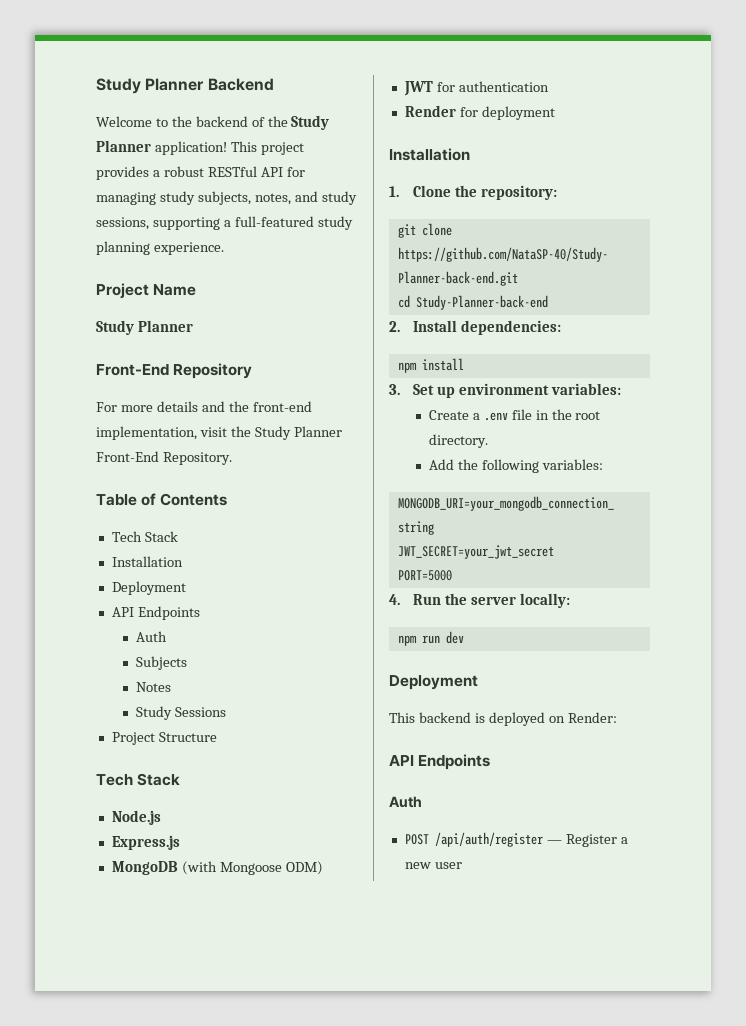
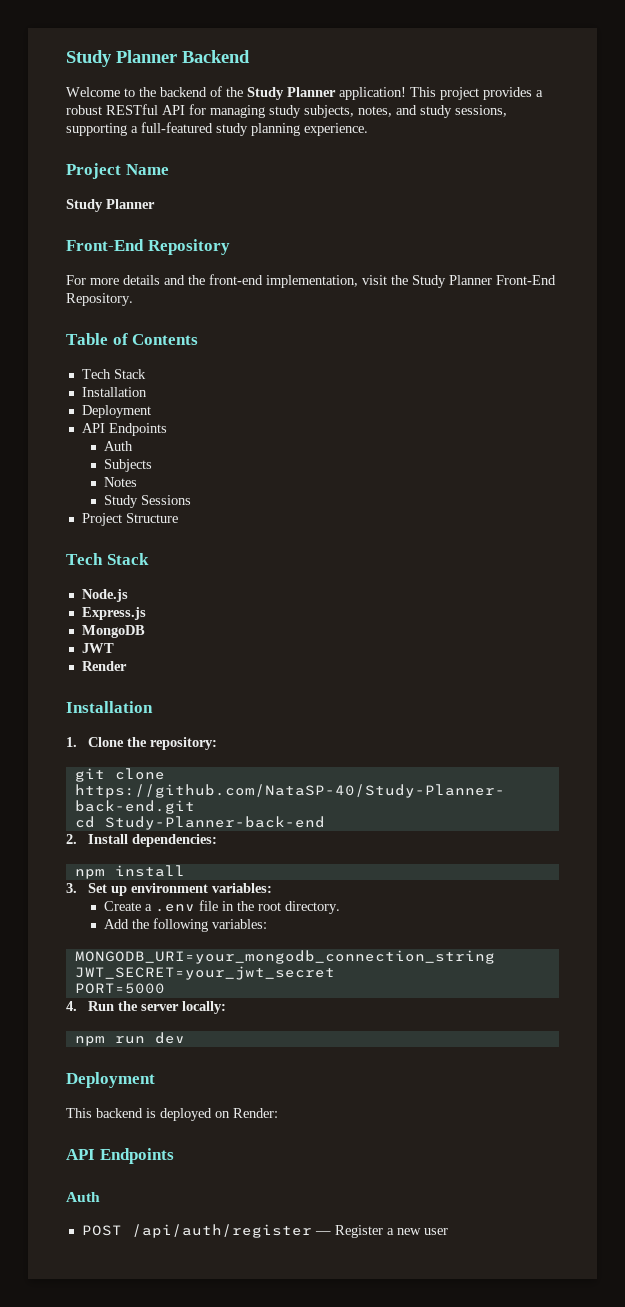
[181,861,323,875] (with Mongoose ODM) -> (145, 631) none
[436,81,549,92] for authentication -> (114, 648) none
[459,106,555,120] for deployment -> (127, 666) none

